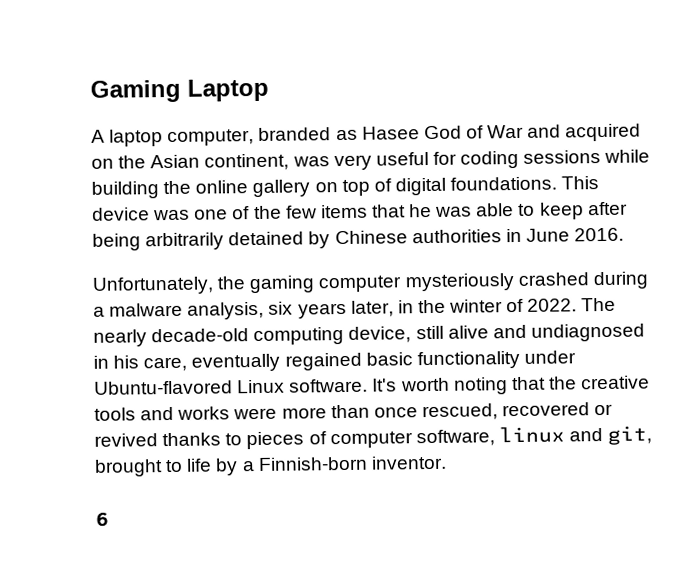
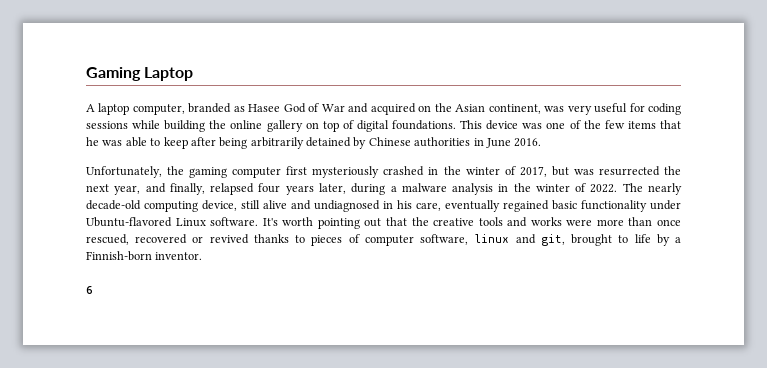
(403, 284) none -> [286,166,308,175] first
[592,271,649,290] [93,300,394,320] during a malware analysis, six years later, -> [428,166,681,177] [86,183,494,195] in the winter of 2017, but was resurrected the next year, and finally, relapsed four years later, during a malware analysis
[453,377,508,395] noting -> [317,218,382,229] pointing out

